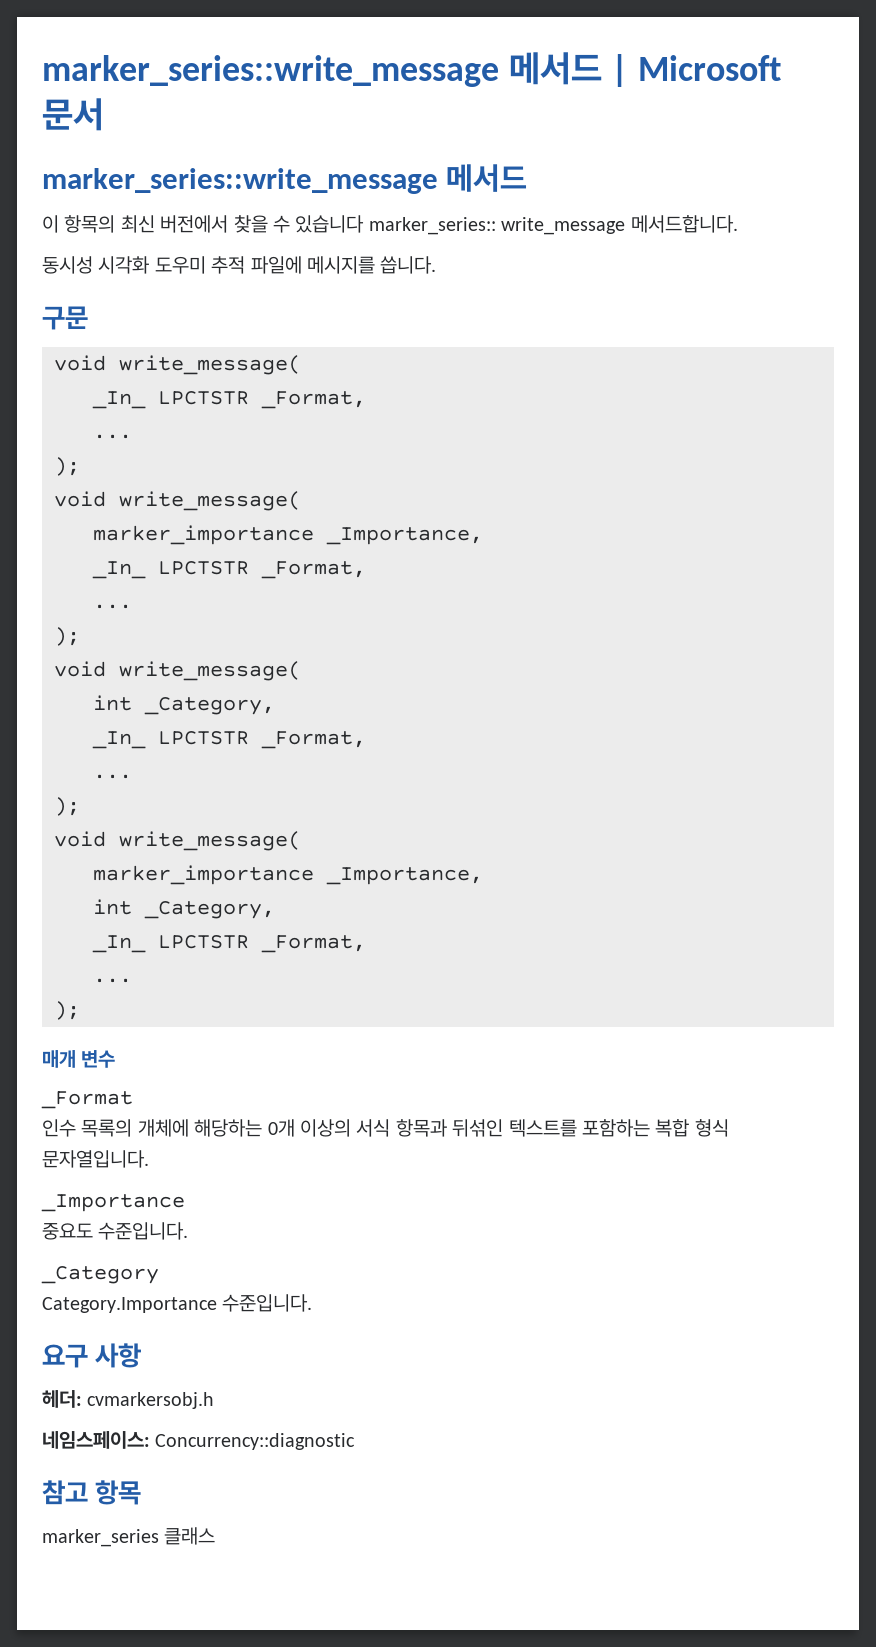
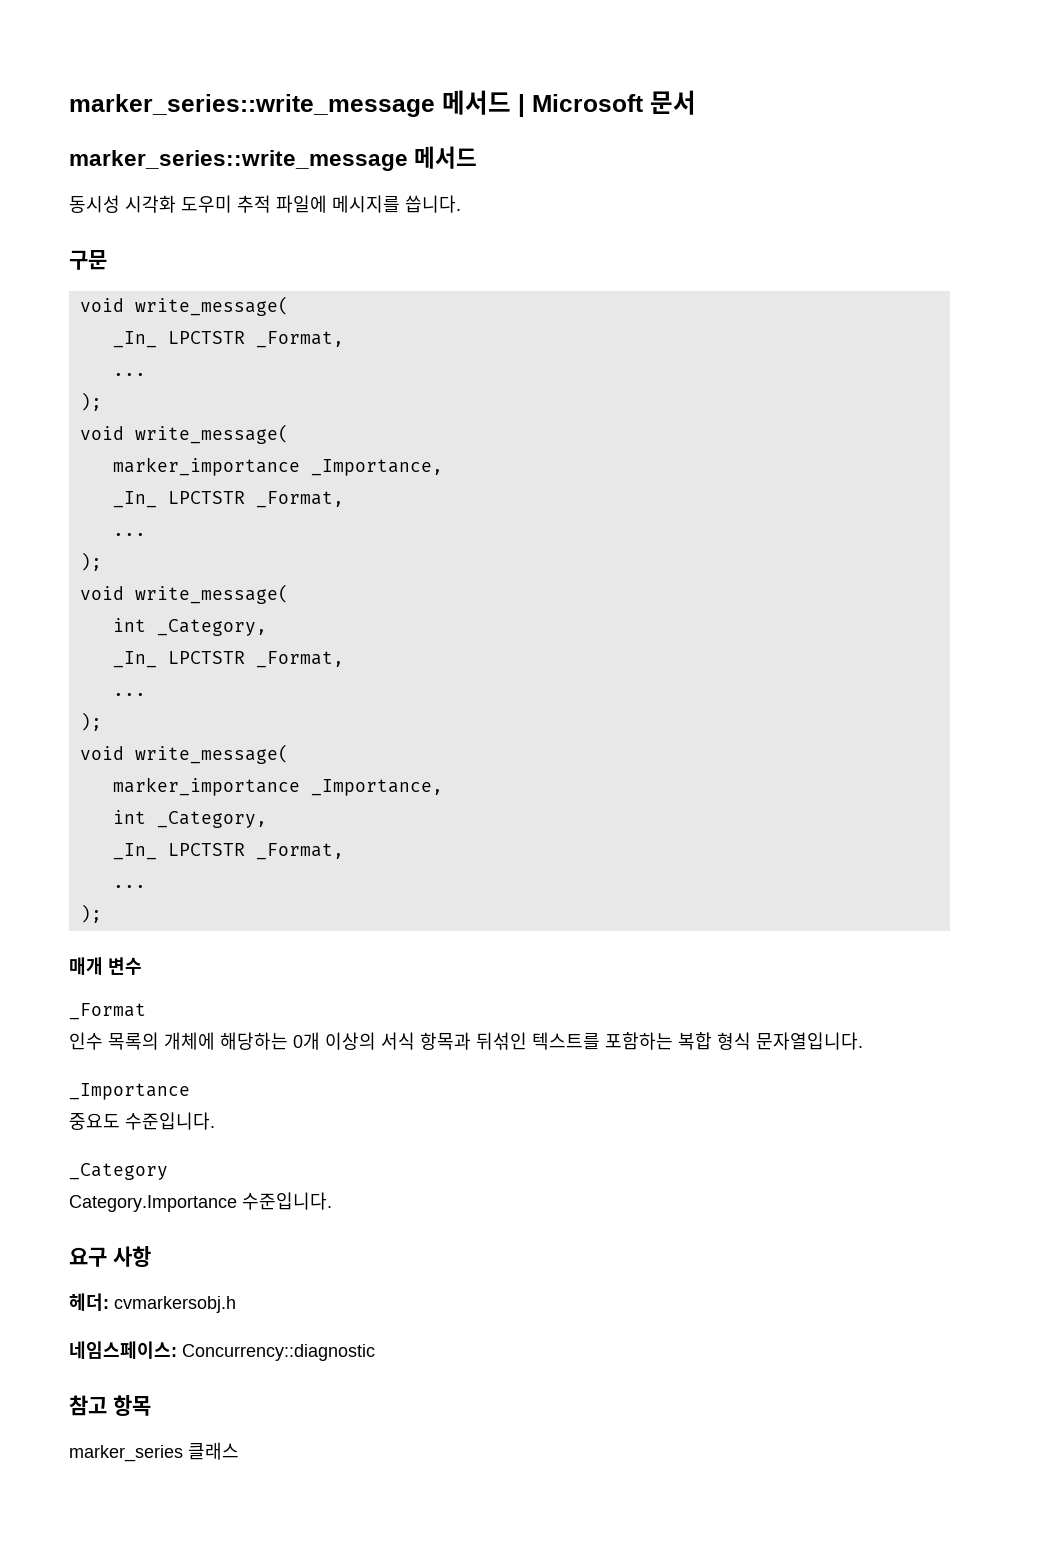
[42,215,738,235] // 이 항목의 최신 버전에서 찾을 수 있습니다 marker_series:: write_message 메서드합니다. -> (478, 157) none

